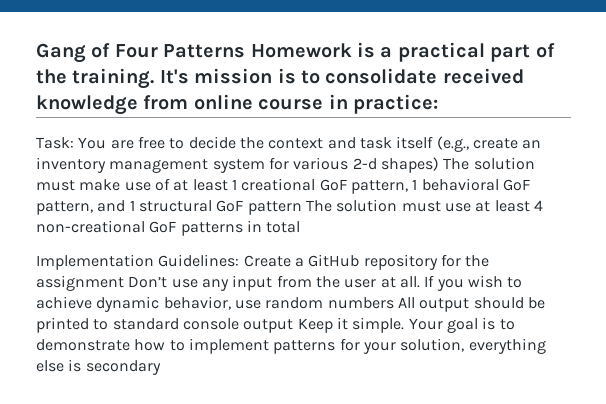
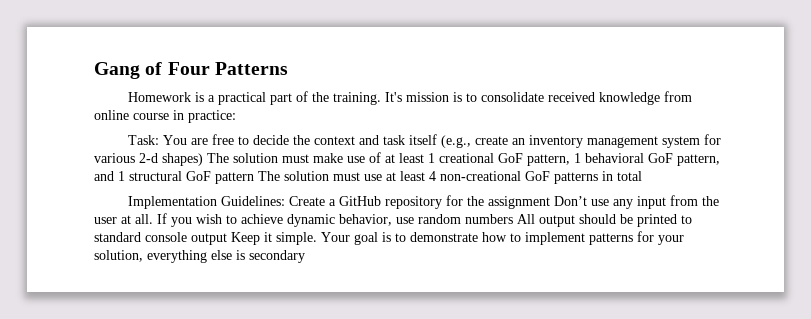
(246, 51) none -> (288, 68) //

